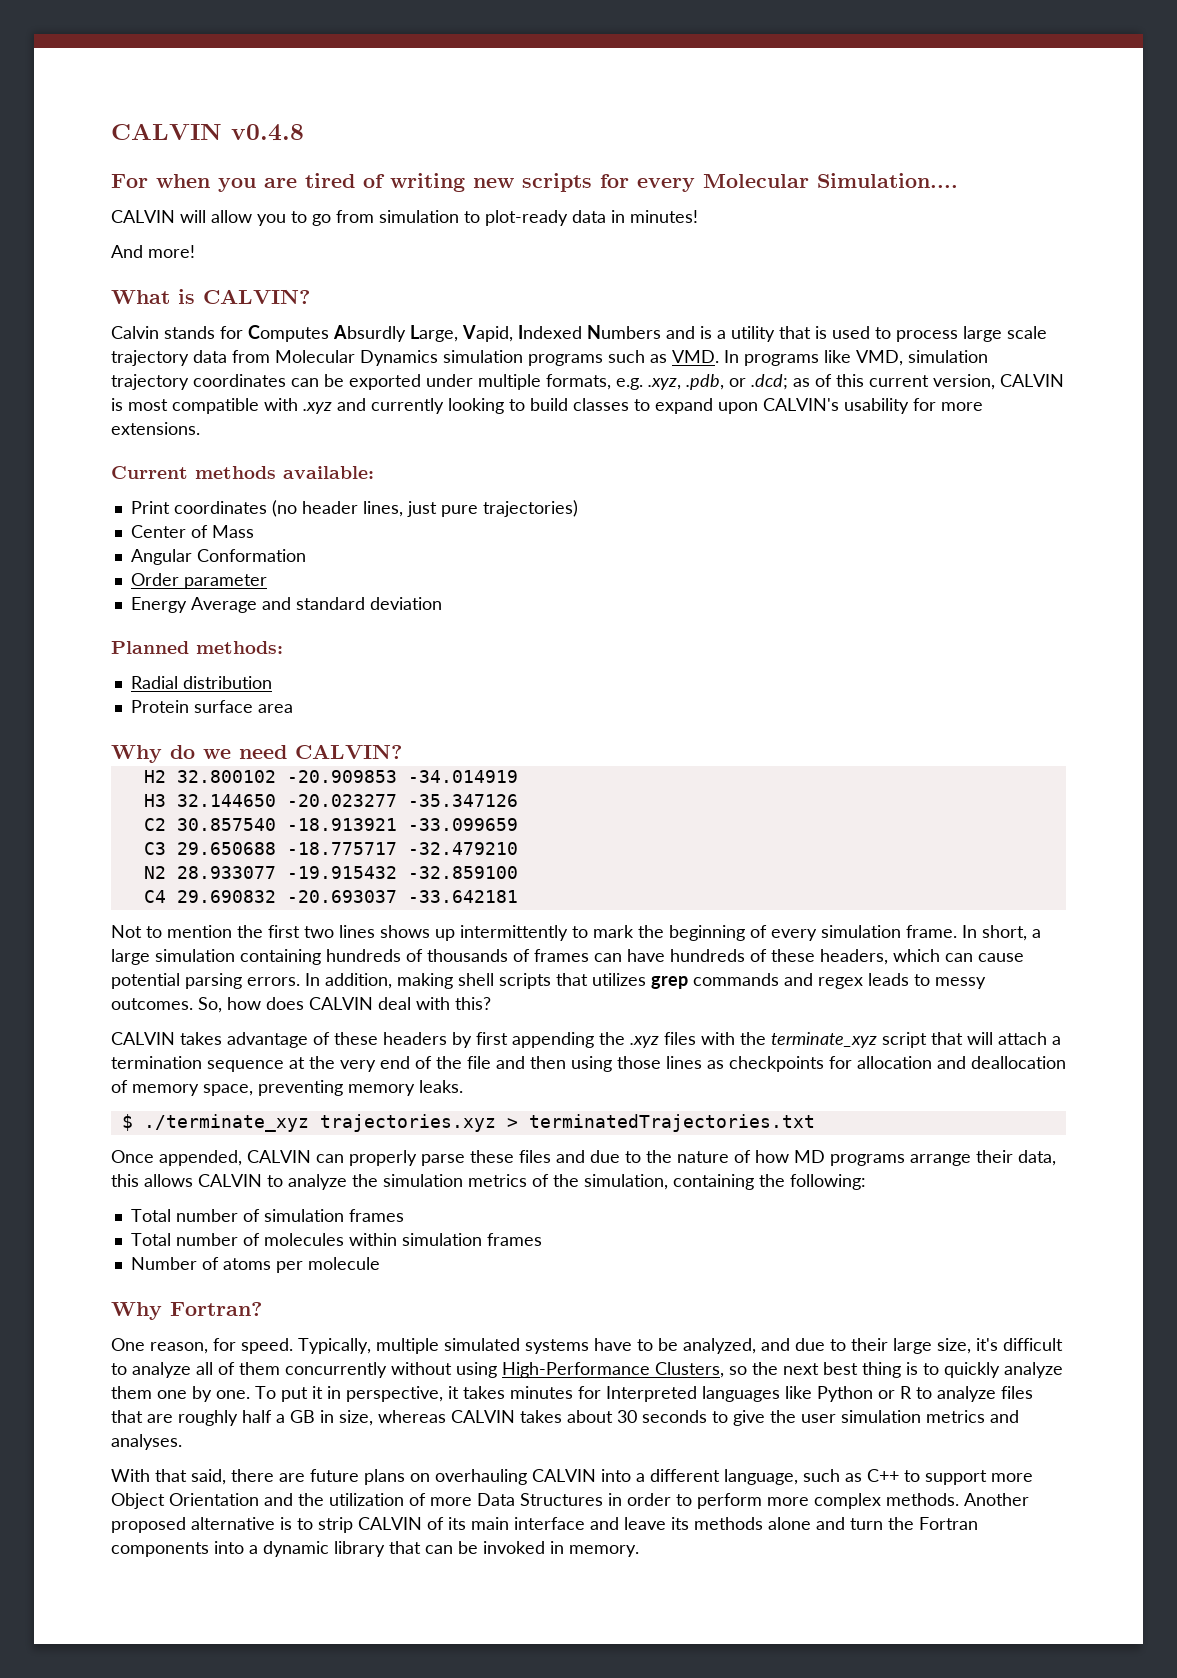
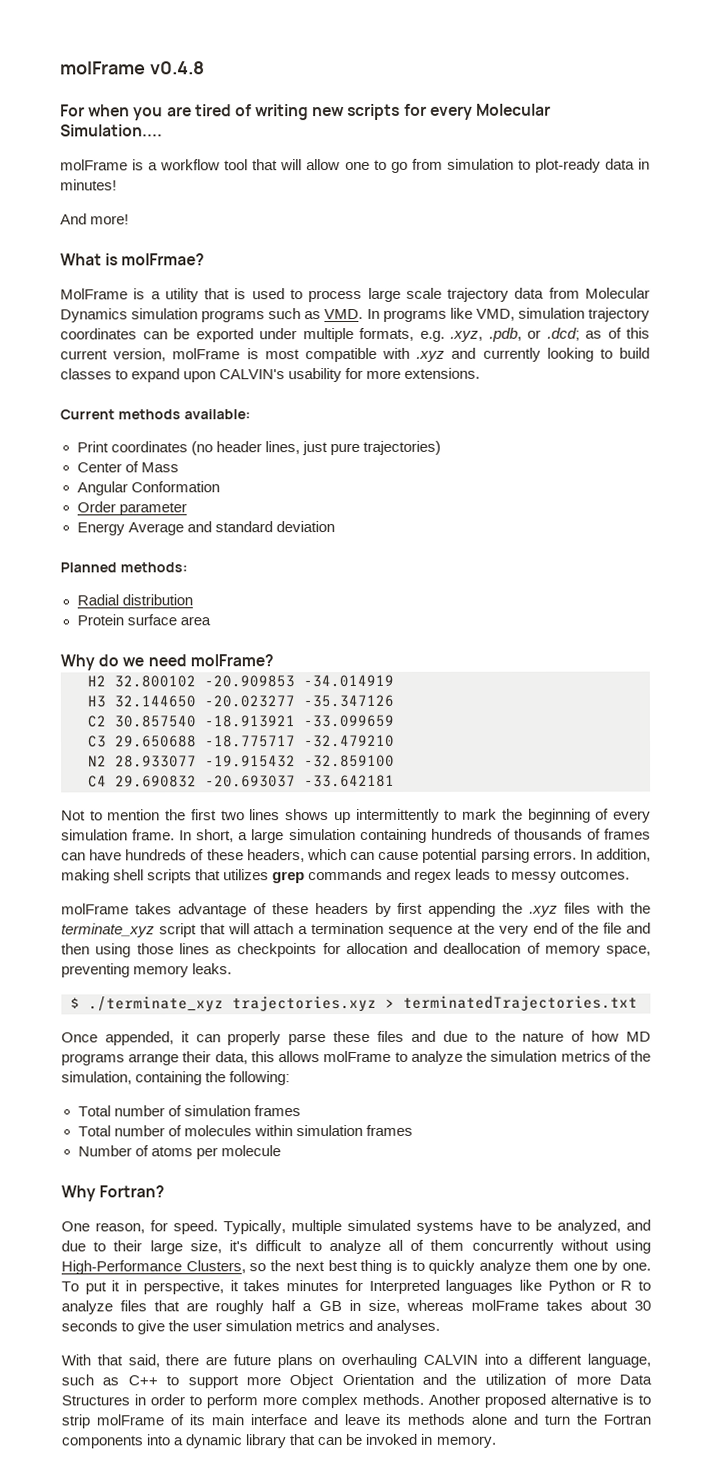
[111,123,222,140] CALVIN -> [60,61,146,75] molFrame
[111,210,175,223] CALVIN -> [60,159,279,171] molFrame is a workflow tool that
[257,214,286,226] you -> [344,161,370,171] one
[203,289,310,304] [111,325,695,342] CALVIN? // Calvin stands for Computes Absurdly Large, Vapid, Indexed Numbers and -> [121,253,206,266] [60,288,128,300] molFrmae? // MolFrame
[1000,374,1064,387] CALVIN -> [172,348,241,360] molFrame
[295,744,402,759] CALVIN? -> [189,654,274,667] molFrame?
[198,997,491,1013] [111,1032,175,1045] So, how does CALVIN deal with this? // CALVIN -> [61,903,129,915] // molFrame
[247,1150,311,1163] CALVIN -> [180,1031,190,1043] it
[198,1174,262,1187] CALVIN -> [323,1050,392,1063] molFrame
[451,1410,515,1423] CALVIN -> [470,1299,539,1311] molFrame
[358,1517,422,1530] CALVIN -> [95,1414,164,1426] molFrame

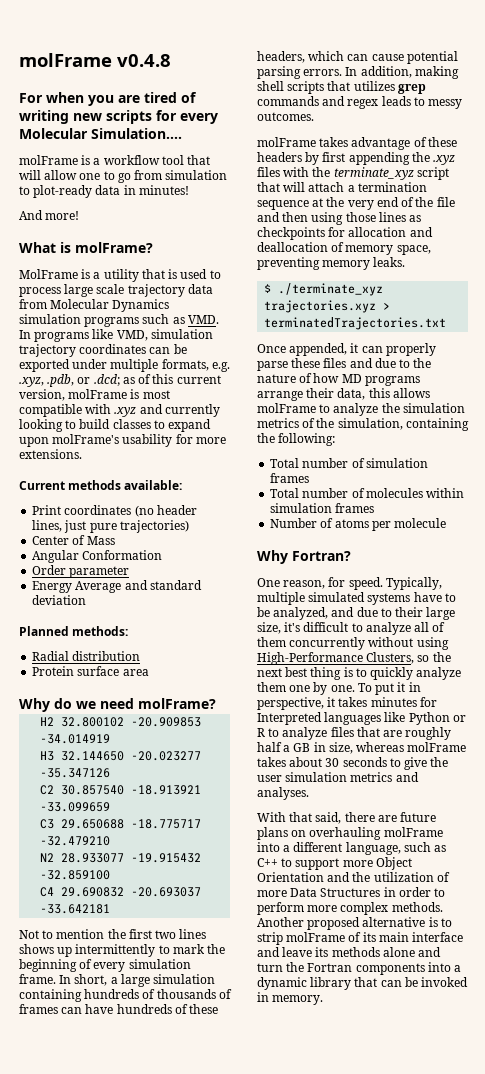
[121,253,206,266] molFrmae? -> [75,242,153,253] molFrame?
[219,369,286,380] CALVIN's -> [52,434,120,444] molFrame's
[422,1354,478,1365] CALVIN -> [383,827,443,837] molFrame

